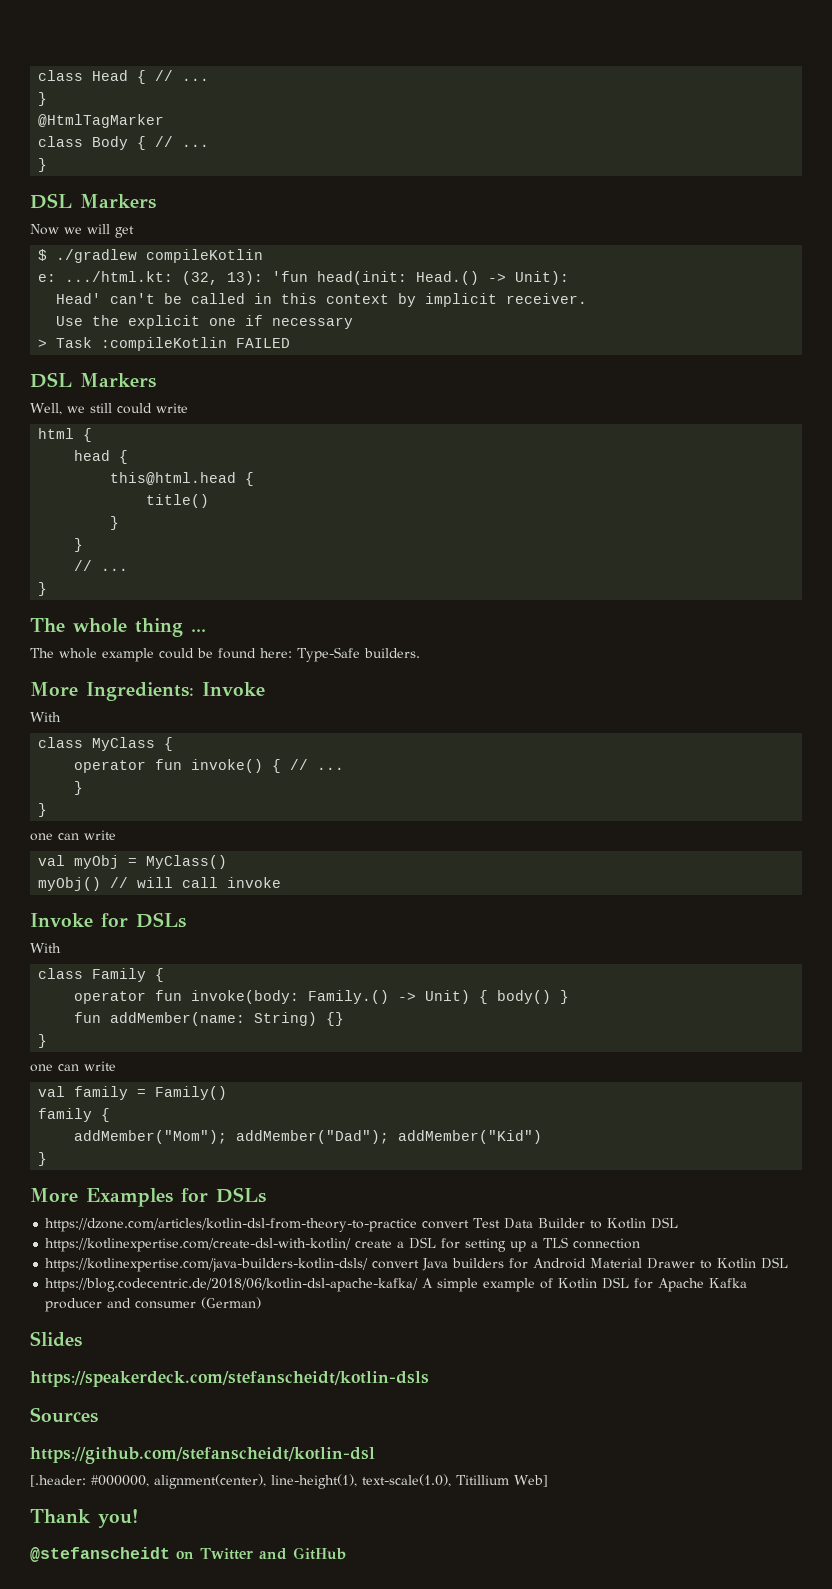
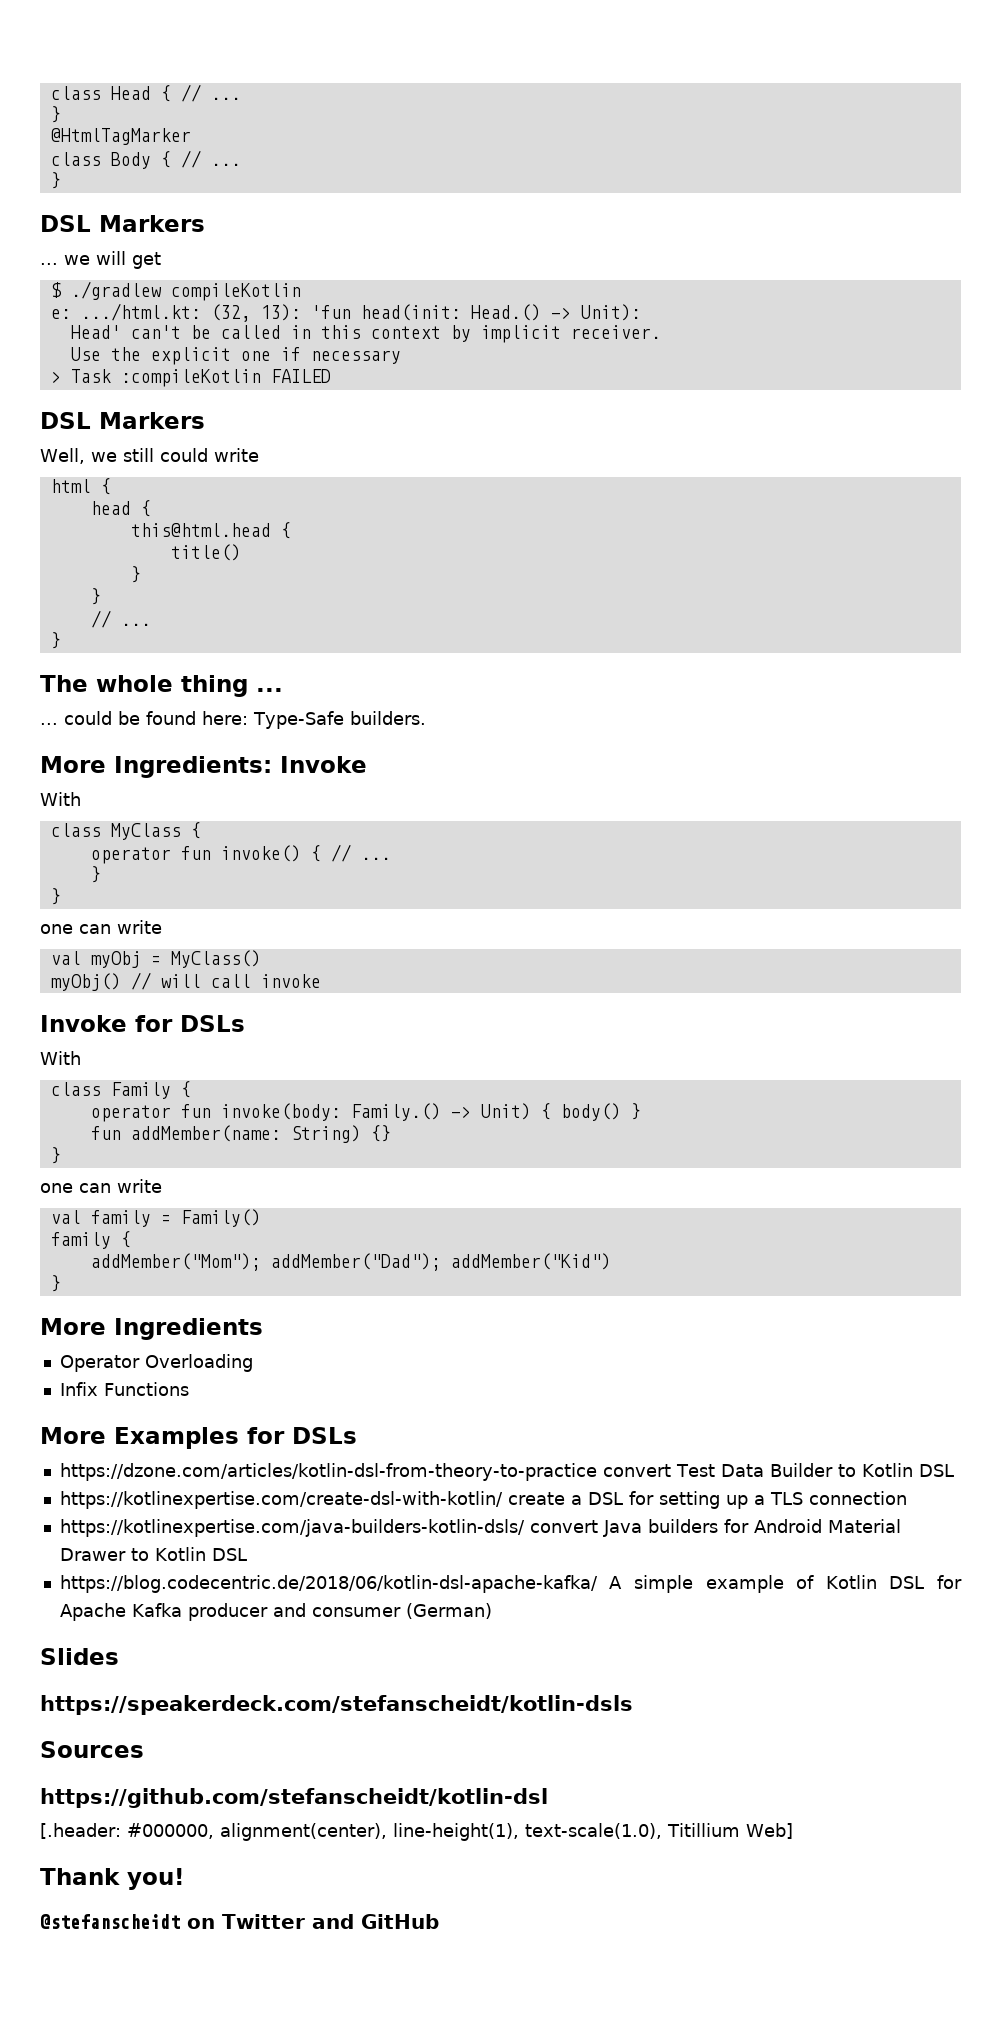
[30,224,59,235] Now -> [40,263,58,265] ...
[30,648,154,662] The whole example -> [40,723,58,725] ...
(48, 1159) none -> [40,1318,263,1340] [59,1354,253,1372] [59,1382,189,1396] // More Ingredients // Operator Overloading // Infix Functions

